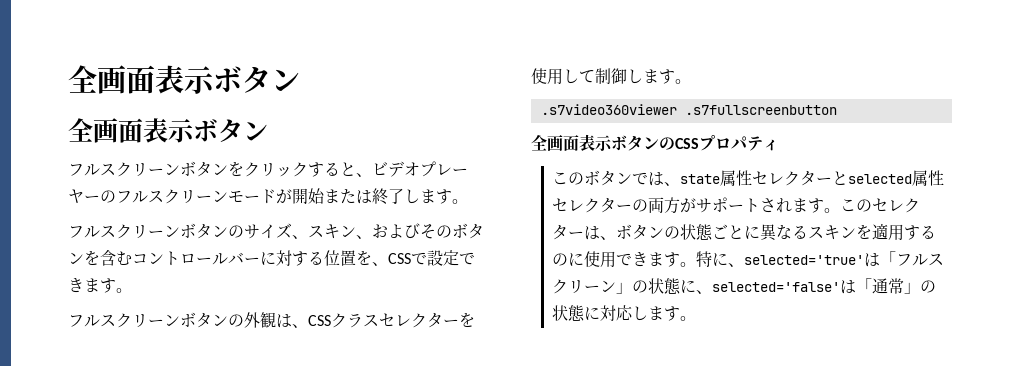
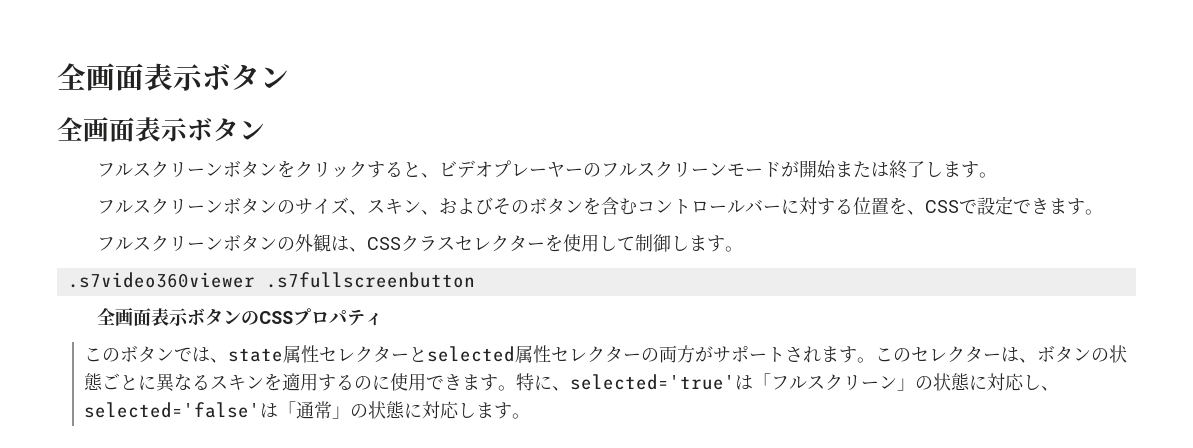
(697, 286) none -> [987,373,1042,391] 対応し

